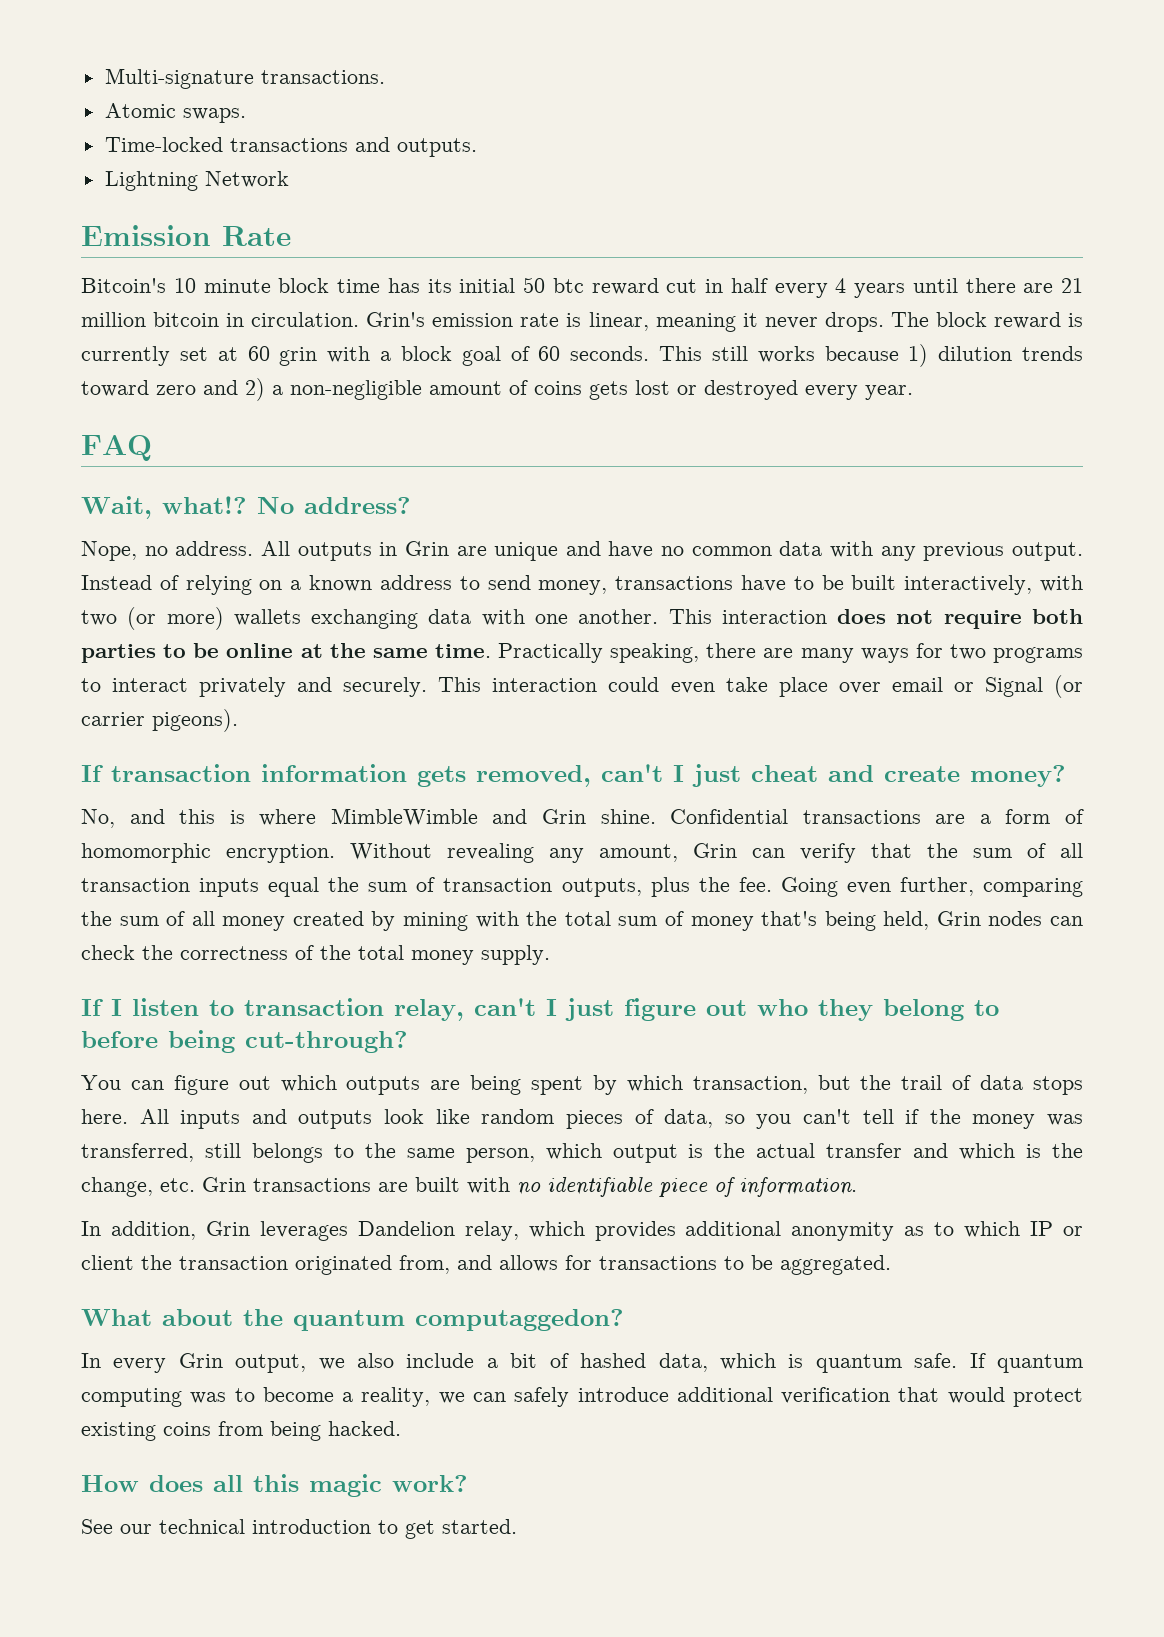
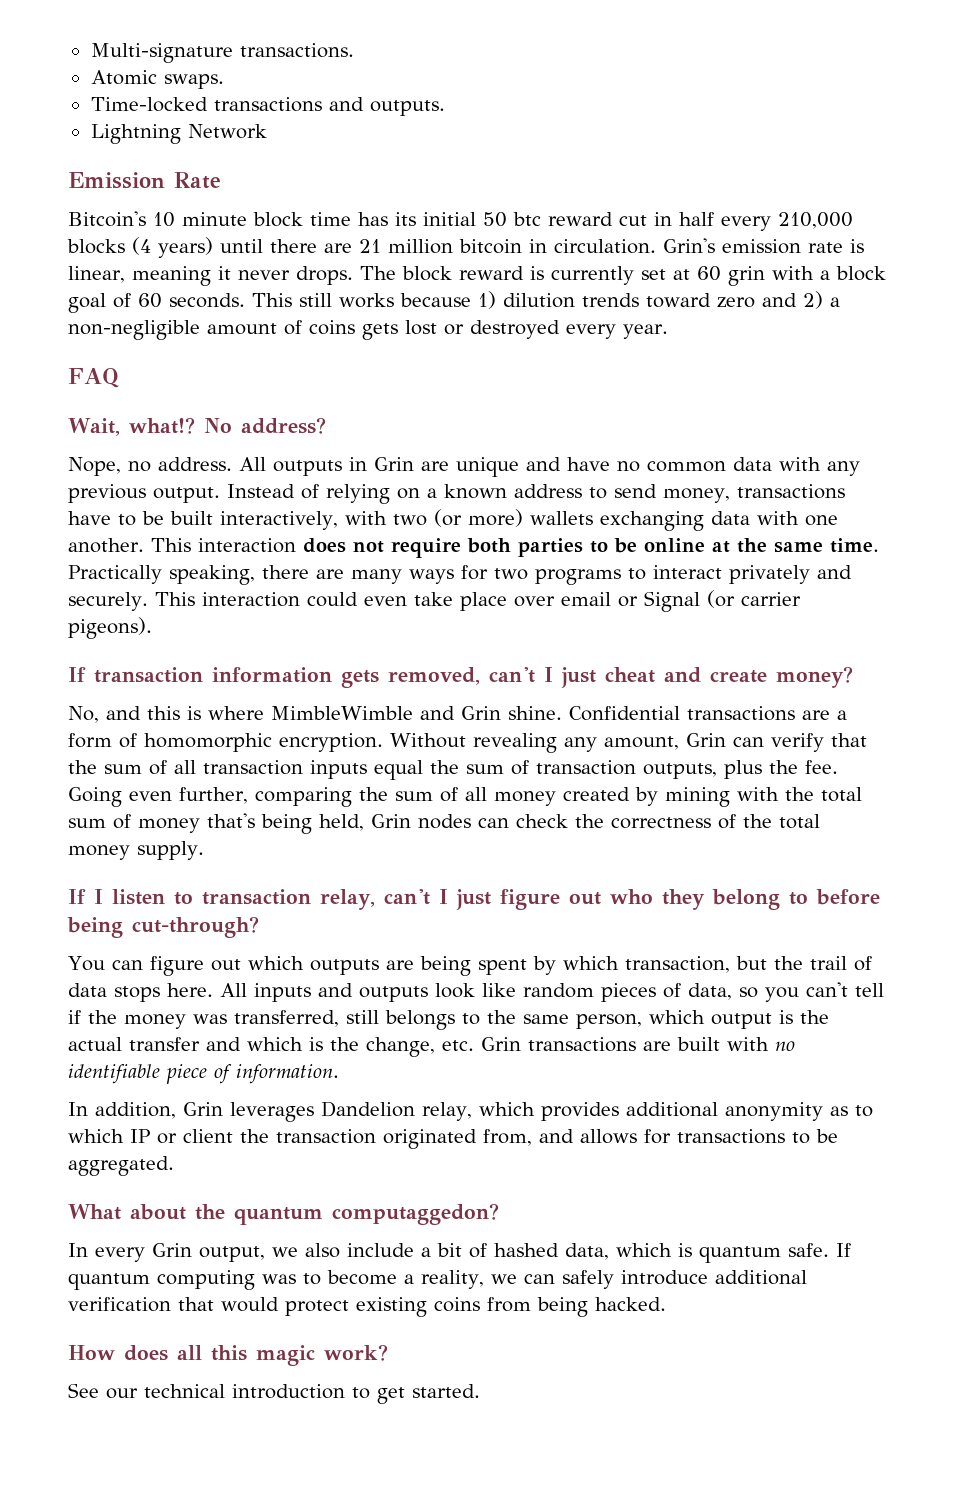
[835,278,905,298] 4 years -> [778,212,853,229] [67,237,213,258] 210,000 blocks (4 years)

